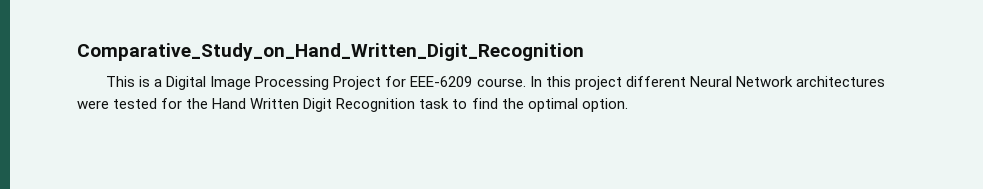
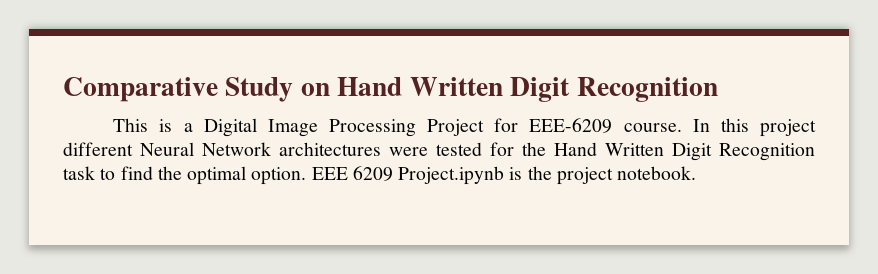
[77,43,584,61] Comparative_Study_on_Hand_Written_Digit_Recognition -> [63,77,718,102] Comparative Study on Hand Written Digit Recognition
(628, 105) none -> [311,166,697,185] EEE 6209 Project.ipynb is the project notebook.

